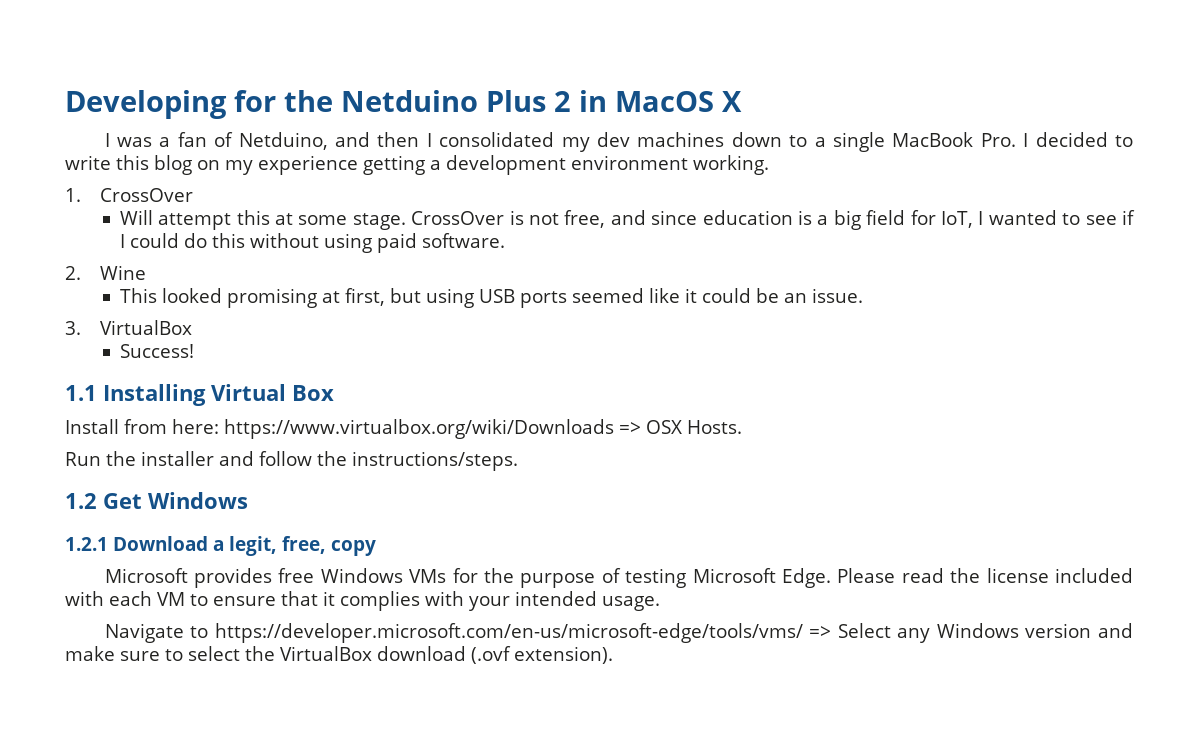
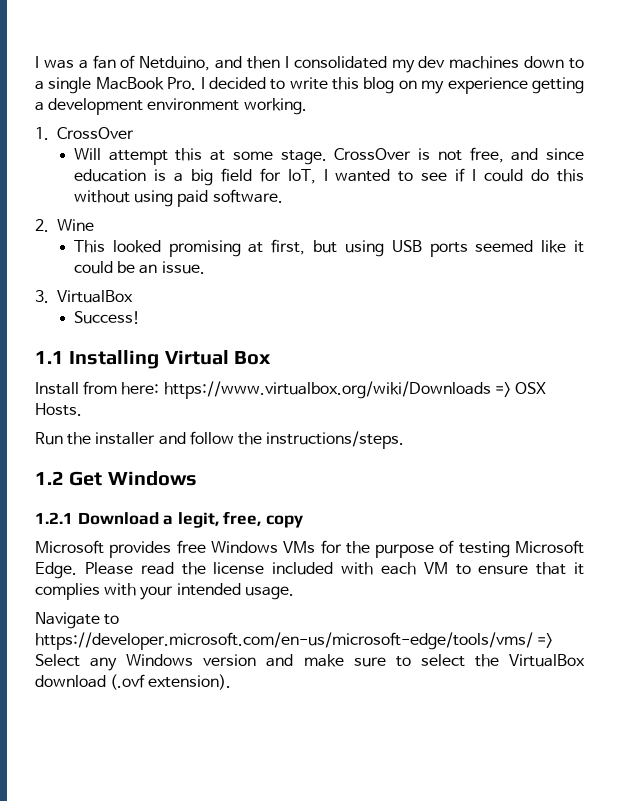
[65,90,742,119] Developing for the Netduino Plus 2 in MacOS X // -> (35, 62) none

